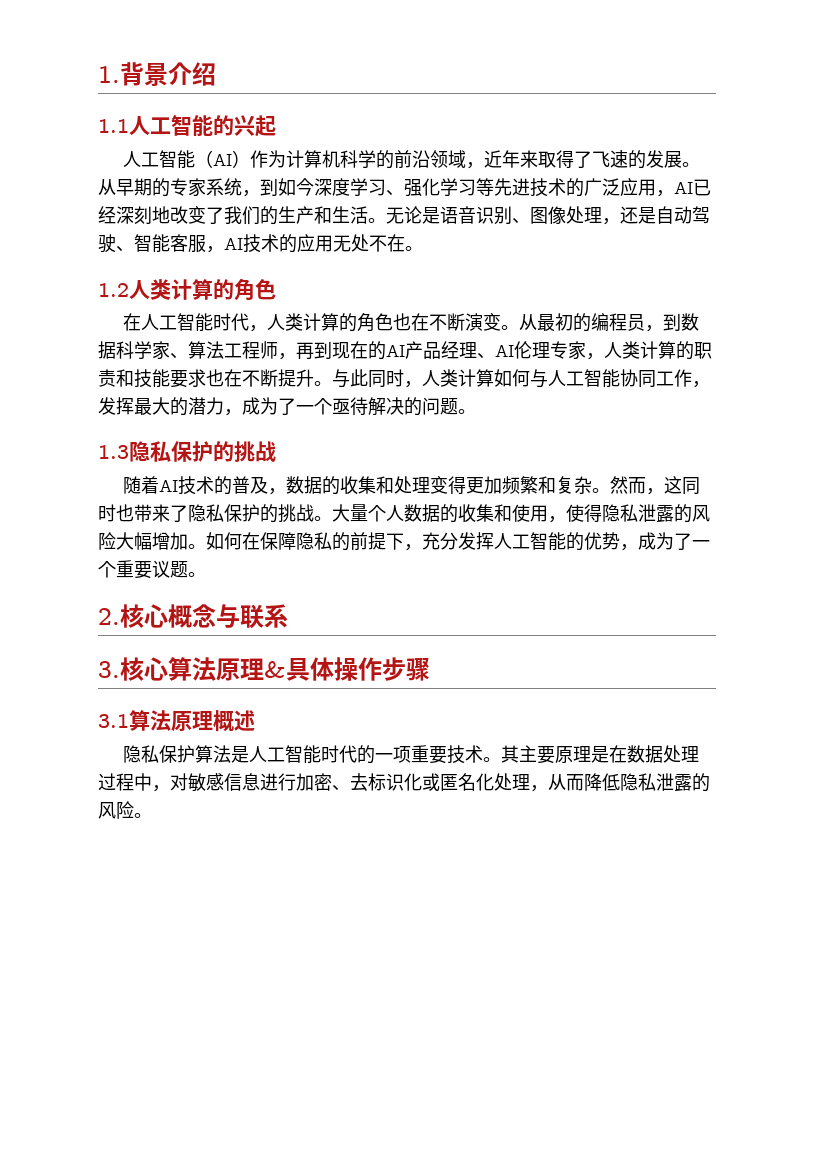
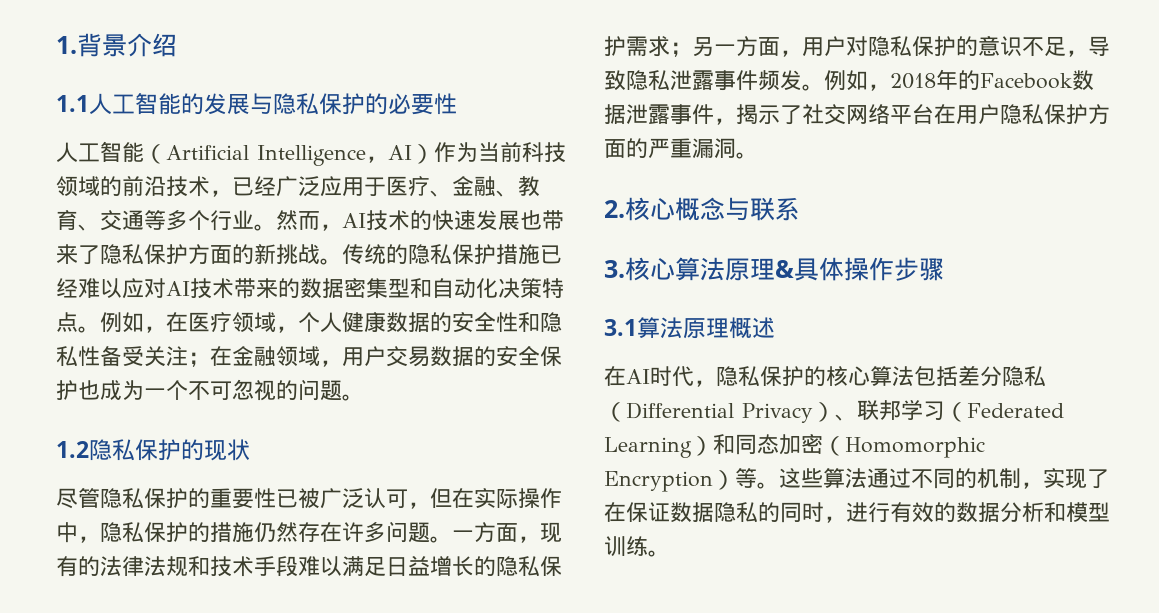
[234,115,276,137] [123,150,701,169] [98,178,711,197] [98,206,710,225] [98,234,423,253] [98,278,276,301] [123,313,700,332] [98,341,712,360] [98,369,710,388] [98,397,476,416] [98,441,276,462] [123,476,701,495] [98,504,710,523] [98,532,710,551] [98,560,188,579] 兴起 // 人工智能（AI）作为计算机科学的前沿领域，近年来取得了飞速的发展。从早期的专家系统，到如今深度学习、强化学习等先进技术的广泛应用，AI已经深刻地改变了我们的生产和生活。无论是语音识别、图像处理，还是自动驾驶、智能客服，AI技术的应用无处不在。 // 1.2人类计算的角色 // 在人工智能时代，人类计算的角色也在不断演变。从最初的编程员，到数据科学家、算法工程师，再到现在的AI产品经理、AI伦理专家，人类计算的职责和技能要求也在不断提升。与此同时，人类计算如何与人工智能协同工作，发挥最大的潜力，成为了一个亟待解决的问题。 // 1.3隐私保护的挑战 // 随着AI技术的普及，数据的收集和处理变得更加频繁和复杂。然而，这同时也带来了隐私保护的挑战。大量个人数据的收集和使用，使得隐私泄露的风险大幅增加。如何在保障隐私的前提下，充分发挥人工智能的优势，成为了一个重要议题 -> [204,93,457,115] [56,141,566,166] [56,175,540,197] [56,210,564,231] [56,244,562,265] [56,278,564,299] [56,312,562,333] [56,346,562,367] [56,379,364,401] [56,439,250,461] [56,488,562,509] [56,521,562,543] [56,555,562,577] [604,35,1110,57] [604,69,1094,91] [604,104,1110,125] [604,138,736,159] 发展与隐私保护的必要性 // 人工智能（Artificial Intelligence，AI）作为当前科技领域的前沿技术，已经广泛应用于医疗、金融、教育、交通等多个行业。然而，AI技术的快速发展也带来了隐私保护方面的新挑战。传统的隐私保护措施已经难以应对AI技术带来的数据密集型和自动化决策特点。例如，在医疗领域，个人健康数据的安全性和隐私性备受关注；在金融领域，用户交易数据的安全保护也成为一个不可忽视的问题。 // 1.2隐私保护的现状 // 尽管隐私保护的重要性已被广泛认可，但在实际操作中，隐私保护的措施仍然存在许多问题。一方面，现有的法律法规和技术手段难以满足日益增长的隐私保护需求；另一方面，用户对隐私保护的意识不足，导致隐私泄露事件频发。例如，2018年的Facebook数据泄露事件，揭示了社交网络平台在用户隐私保护方面的严重漏洞
[123,745,700,764] [98,773,710,792] [98,801,134,819] 隐私保护算法是人工智能时代的一项重要技术。其主要原理是在数据处理过程中，对敏感信息进行加密、去标识化或匿名化处理，从而降低隐私泄露的风险 -> [604,365,1046,387] [604,400,1064,423] [604,434,985,458] [604,468,1109,492] [604,502,1110,523] [604,536,648,557] 在AI时代，隐私保护的核心算法包括差分隐私（Differential Privacy）、联邦学习（Federated Learning）和同态加密（Homomorphic Encryption）等。这些算法通过不同的机制，实现了在保证数据隐私的同时，进行有效的数据分析和模型训练

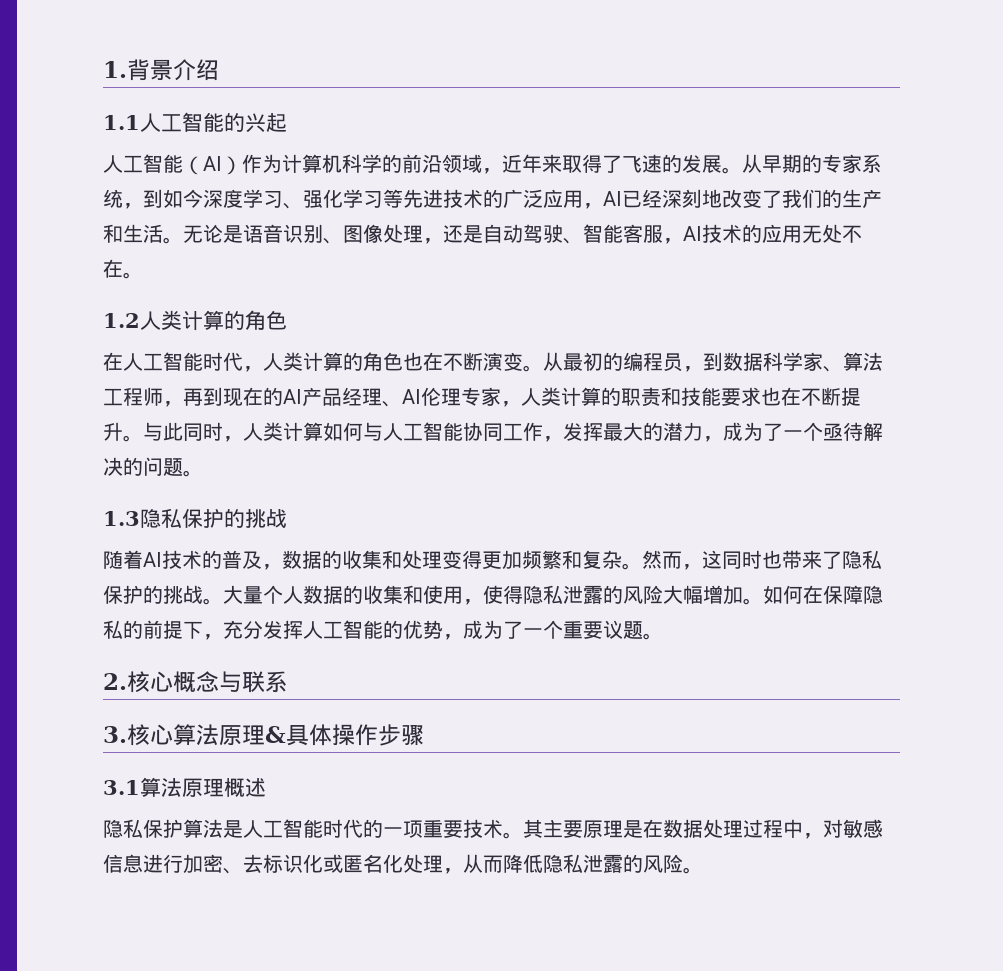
[204,93,457,115] [56,141,566,166] [56,175,540,197] [56,210,564,231] [56,244,562,265] [56,278,564,299] [56,312,562,333] [56,346,562,367] [56,379,364,401] [56,439,250,461] [56,488,562,509] [56,521,562,543] [56,555,562,577] [604,35,1110,57] [604,69,1094,91] [604,104,1110,125] [604,138,736,159] 发展与隐私保护的必要性 // 人工智能（Artificial Intelligence，AI）作为当前科技领域的前沿技术，已经广泛应用于医疗、金融、教育、交通等多个行业。然而，AI技术的快速发展也带来了隐私保护方面的新挑战。传统的隐私保护措施已经难以应对AI技术带来的数据密集型和自动化决策特点。例如，在医疗领域，个人健康数据的安全性和隐私性备受关注；在金融领域，用户交易数据的安全保护也成为一个不可忽视的问题。 // 1.2隐私保护的现状 // 尽管隐私保护的重要性已被广泛认可，但在实际操作中，隐私保护的措施仍然存在许多问题。一方面，现有的法律法规和技术手段难以满足日益增长的隐私保护需求；另一方面，用户对隐私保护的意识不足，导致隐私泄露事件频发。例如，2018年的Facebook数据泄露事件，揭示了社交网络平台在用户隐私保护方面的严重漏洞 -> [245,113,287,133] [103,154,882,175] [103,189,882,209] [103,224,862,244] [103,259,143,279] [103,310,287,331] [103,352,883,372] [103,387,861,407] [103,422,883,442] [103,457,203,477] [103,508,287,528] [103,550,882,570] [103,585,883,605] [103,620,643,640] 兴起 // 人工智能（AI）作为计算机科学的前沿领域，近年来取得了飞速的发展。从早期的专家系统，到如今深度学习、强化学习等先进技术的广泛应用，AI已经深刻地改变了我们的生产和生活。无论是语音识别、图像处理，还是自动驾驶、智能客服，AI技术的应用无处不在。 // 1.2人类计算的角色 // 在人工智能时代，人类计算的角色也在不断演变。从最初的编程员，到数据科学家、算法工程师，再到现在的AI产品经理、AI伦理专家，人类计算的职责和技能要求也在不断提升。与此同时，人类计算如何与人工智能协同工作，发挥最大的潜力，成为了一个亟待解决的问题。 // 1.3隐私保护的挑战 // 随着AI技术的普及，数据的收集和处理变得更加频繁和复杂。然而，这同时也带来了隐私保护的挑战。大量个人数据的收集和使用，使得隐私泄露的风险大幅增加。如何在保障隐私的前提下，充分发挥人工智能的优势，成为了一个重要议题
[604,365,1046,387] [604,400,1064,423] [604,434,985,458] [604,468,1109,492] [604,502,1110,523] [604,536,648,557] 在AI时代，隐私保护的核心算法包括差分隐私（Differential Privacy）、联邦学习（Federated Learning）和同态加密（Homomorphic Encryption）等。这些算法通过不同的机制，实现了在保证数据隐私的同时，进行有效的数据分析和模型训练 -> [103,819,883,839] [103,854,683,874] 隐私保护算法是人工智能时代的一项重要技术。其主要原理是在数据处理过程中，对敏感信息进行加密、去标识化或匿名化处理，从而降低隐私泄露的风险

